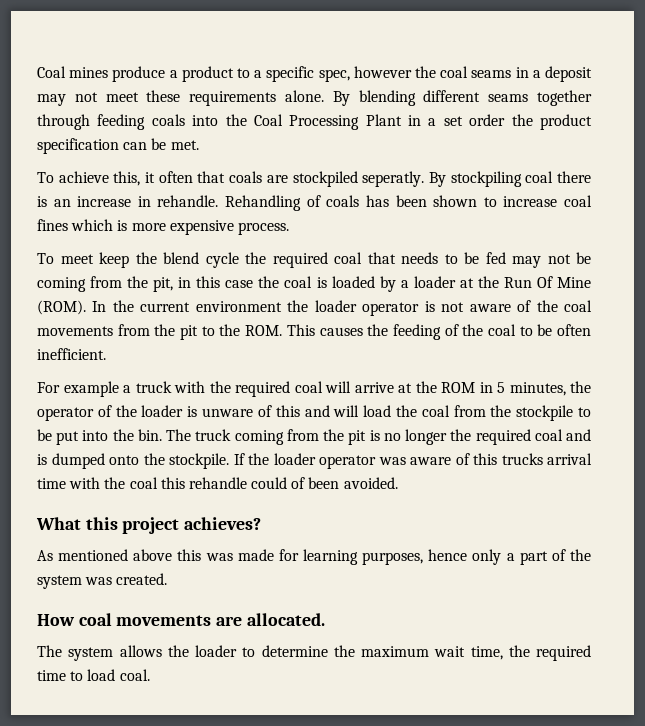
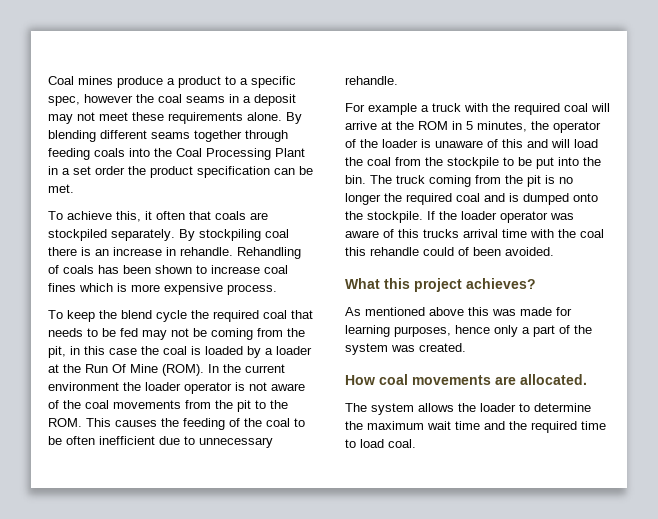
[362,171,425,187] seperatly. -> [111,229,175,241] separately.
[60,254,94,264] meet -> (63, 314) none
[37,348,106,360] inefficient. -> [99,436,273,448] [345,76,398,85] inefficient due to unnecessary rehandle.
[202,408,254,417] unware -> [435,140,483,148] unaware
[470,646,503,660] time, -> [455,421,505,430] time and

